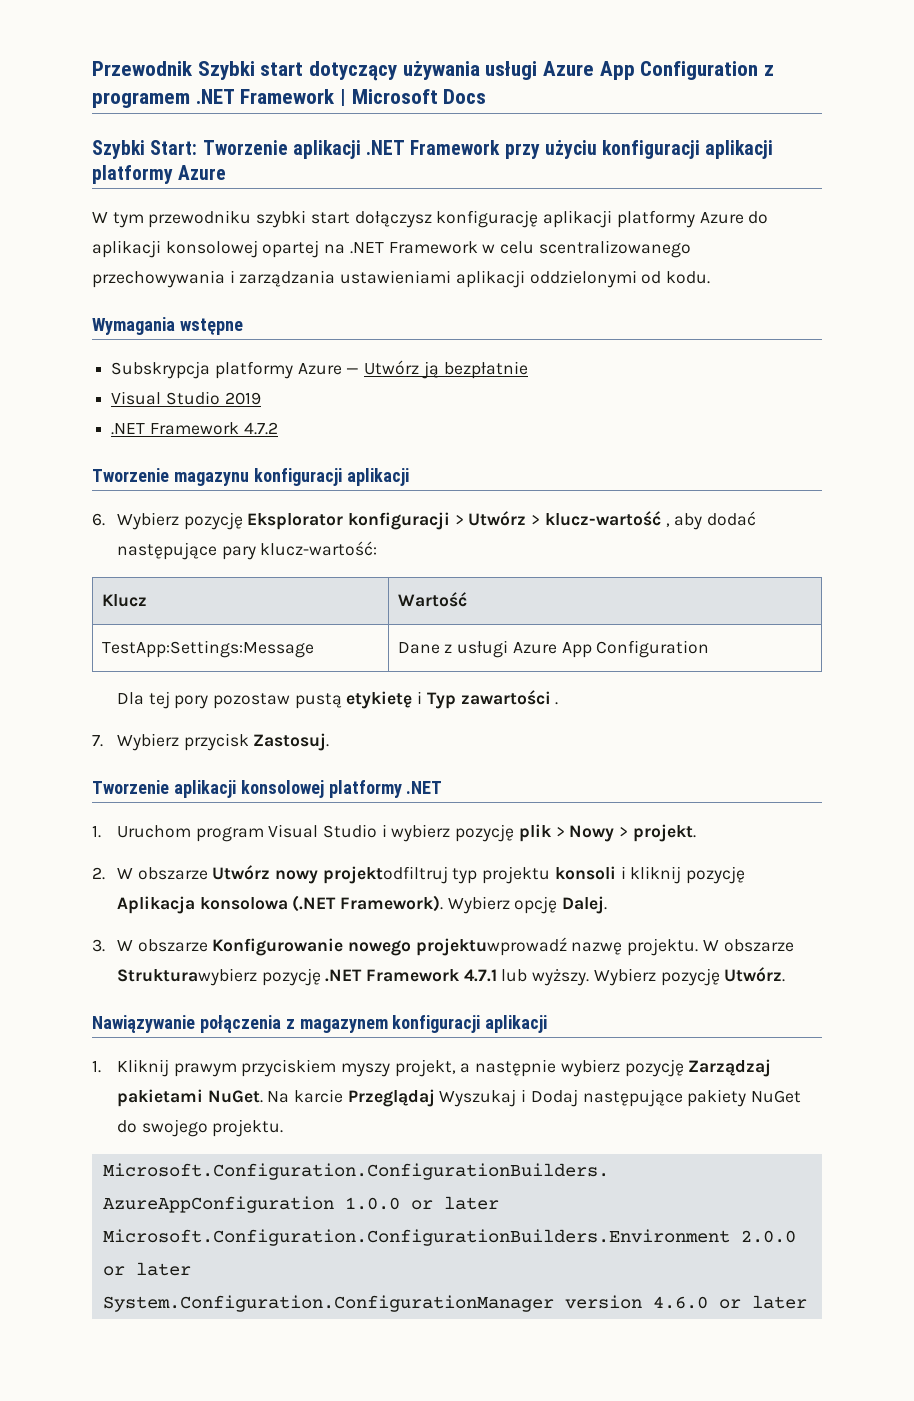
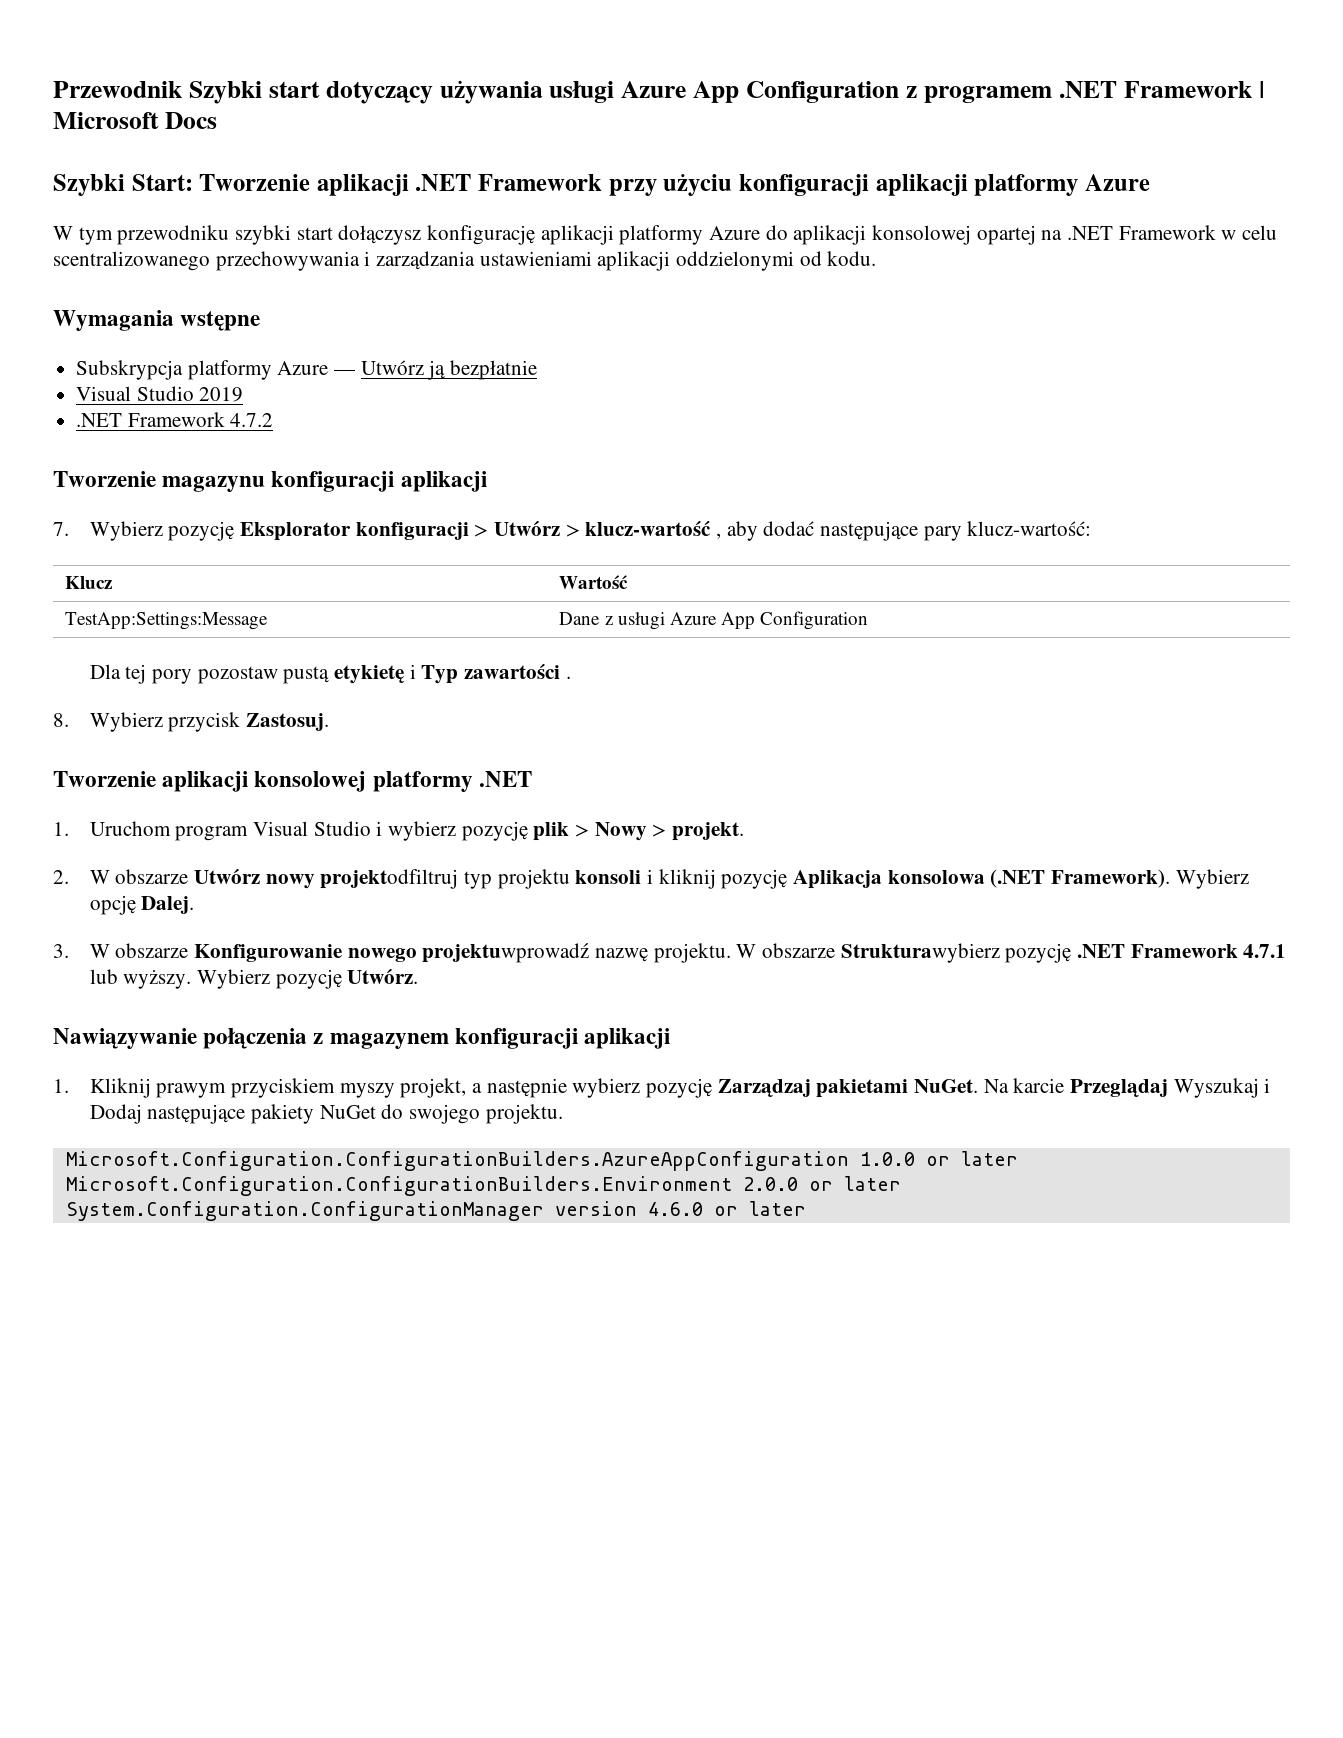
[92,513,105,526] 6. -> [53,522,69,536] 7.
[92,735,103,747] 7. -> [53,713,69,727] 8.

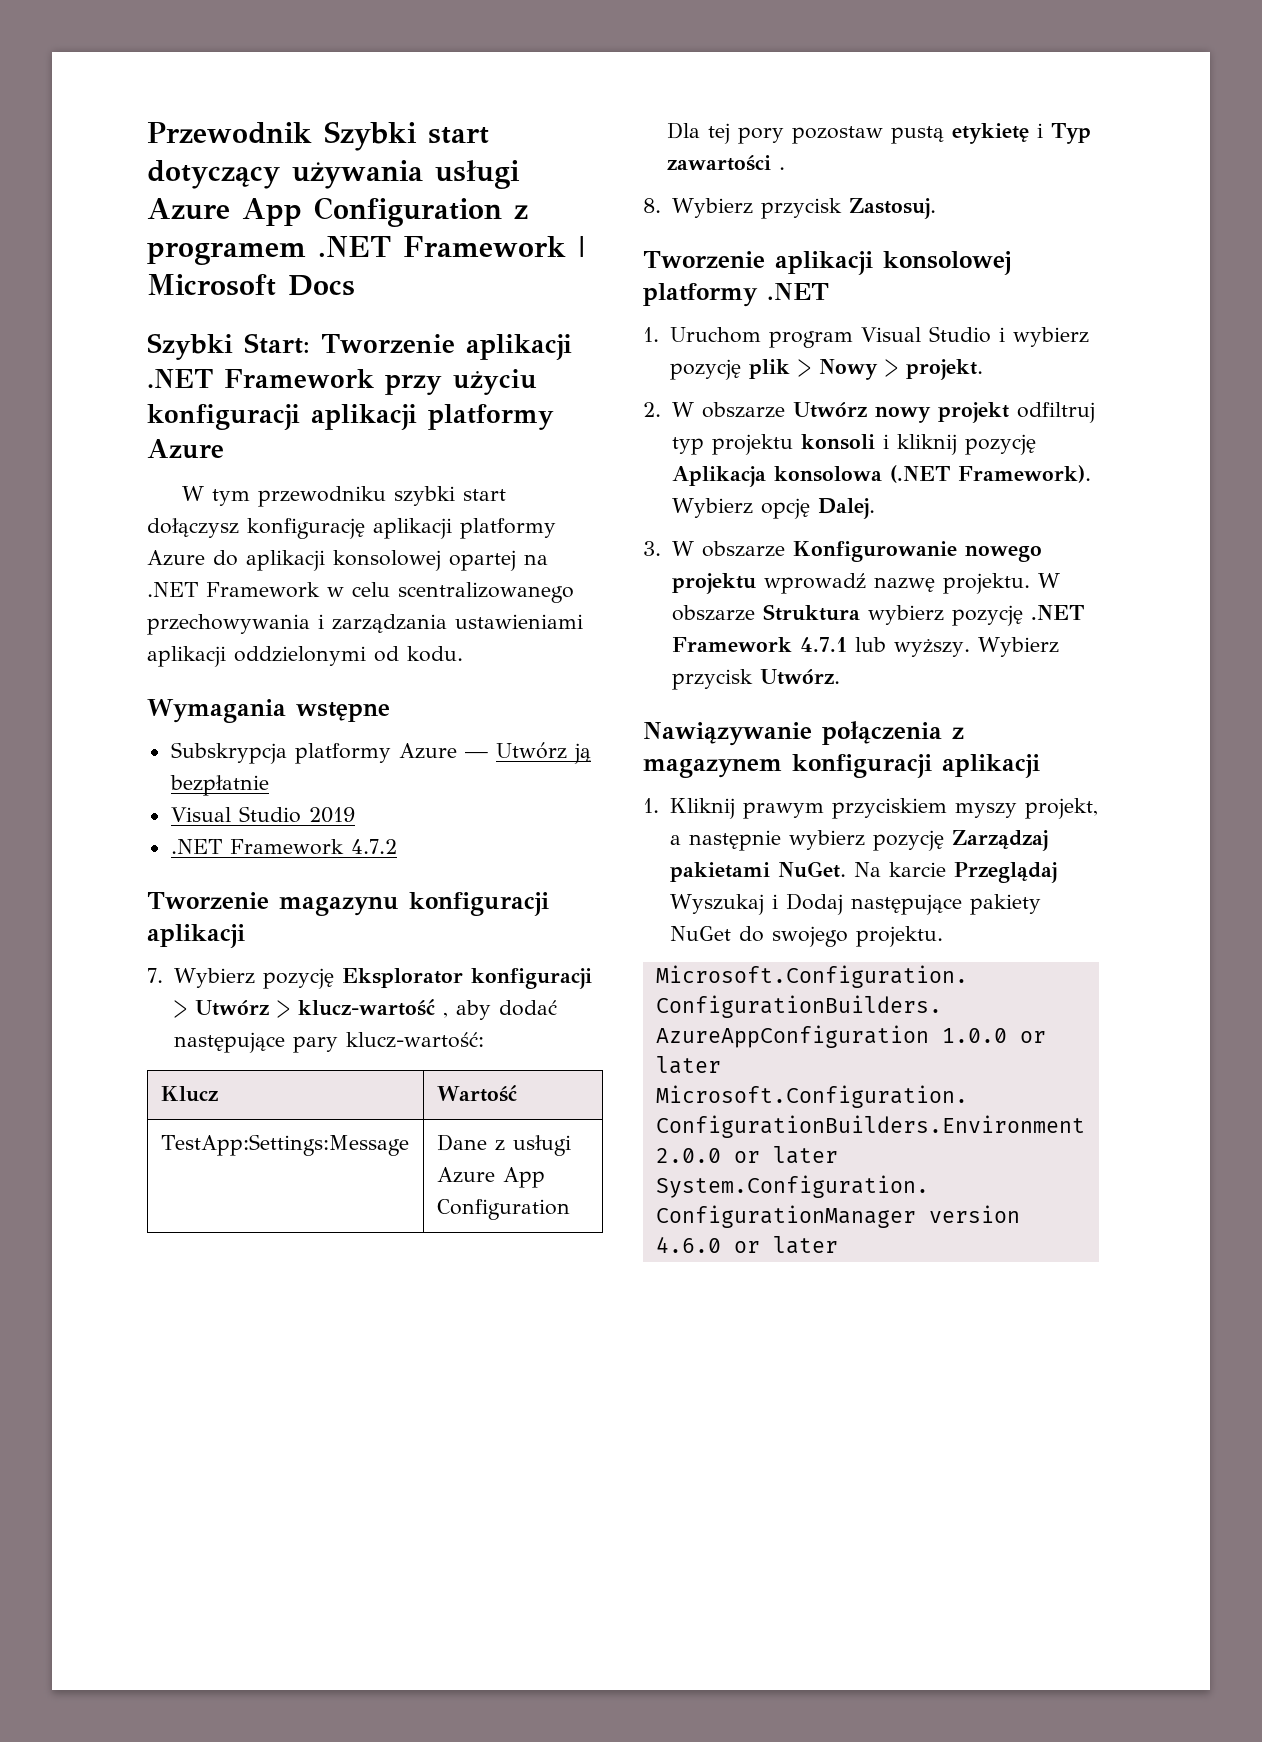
[320,869,459,889] projektodfiltruj -> [937,402,1095,423] projekt odfiltruj
[422,943,590,963] projektuwprowadź -> [671,573,866,594] projektu wprowadź
[840,943,1000,963] Strukturawybierz -> [762,604,944,625] Struktura wybierz
[275,969,342,989] pozycję -> [671,669,753,690] przycisk

